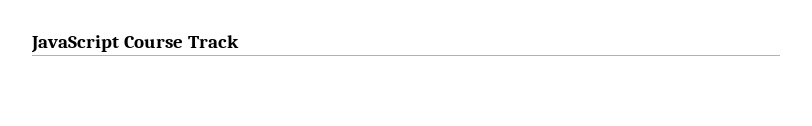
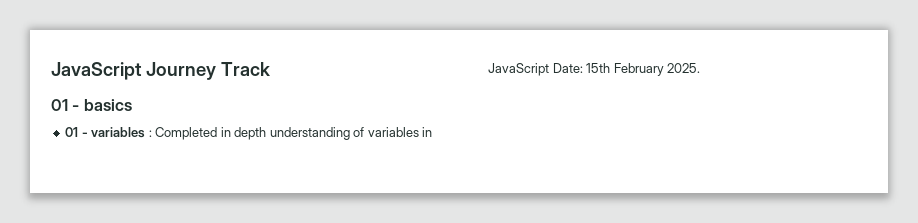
[31,35,183,53] JavaScript Course -> [51,62,216,80] JavaScript Journey
(239, 41) none -> [51,99,132,111] [65,127,433,140] [488,63,701,76] // 01 - basics // 01 - variables : Completed in depth understanding of variables in JavaScript Date: 15th February 2025.

